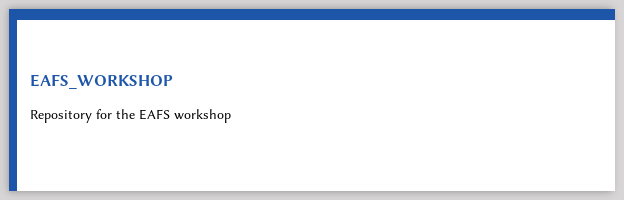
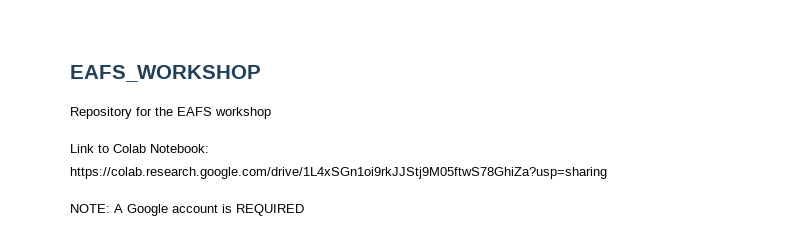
(231, 116) none -> [70,144,209,153] [70,167,607,179] [70,204,304,216] // Link to Colab Notebook: https://colab.research.google.com/drive/1L4xSGn1oi9rkJJStj9M05ftwS78GhiZa?usp=sharing // NOTE: A Google account is REQUIRED

